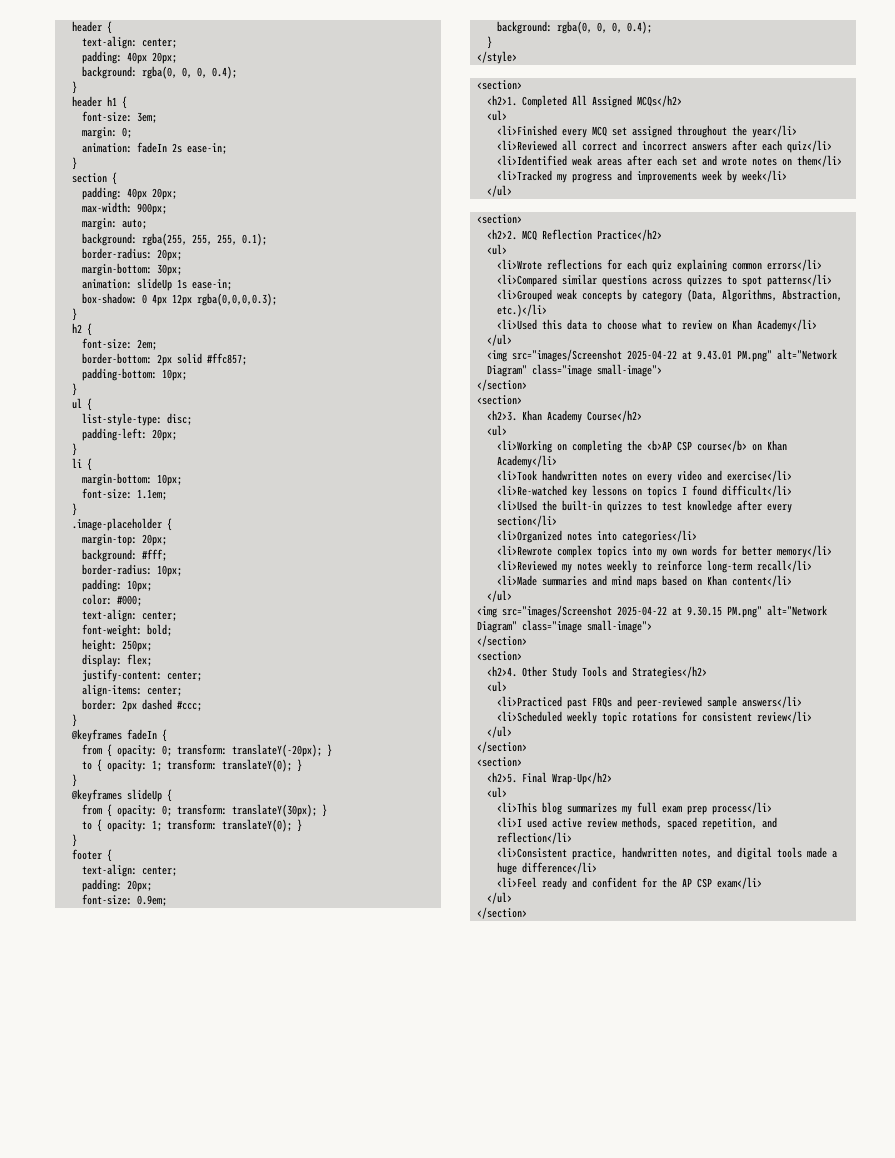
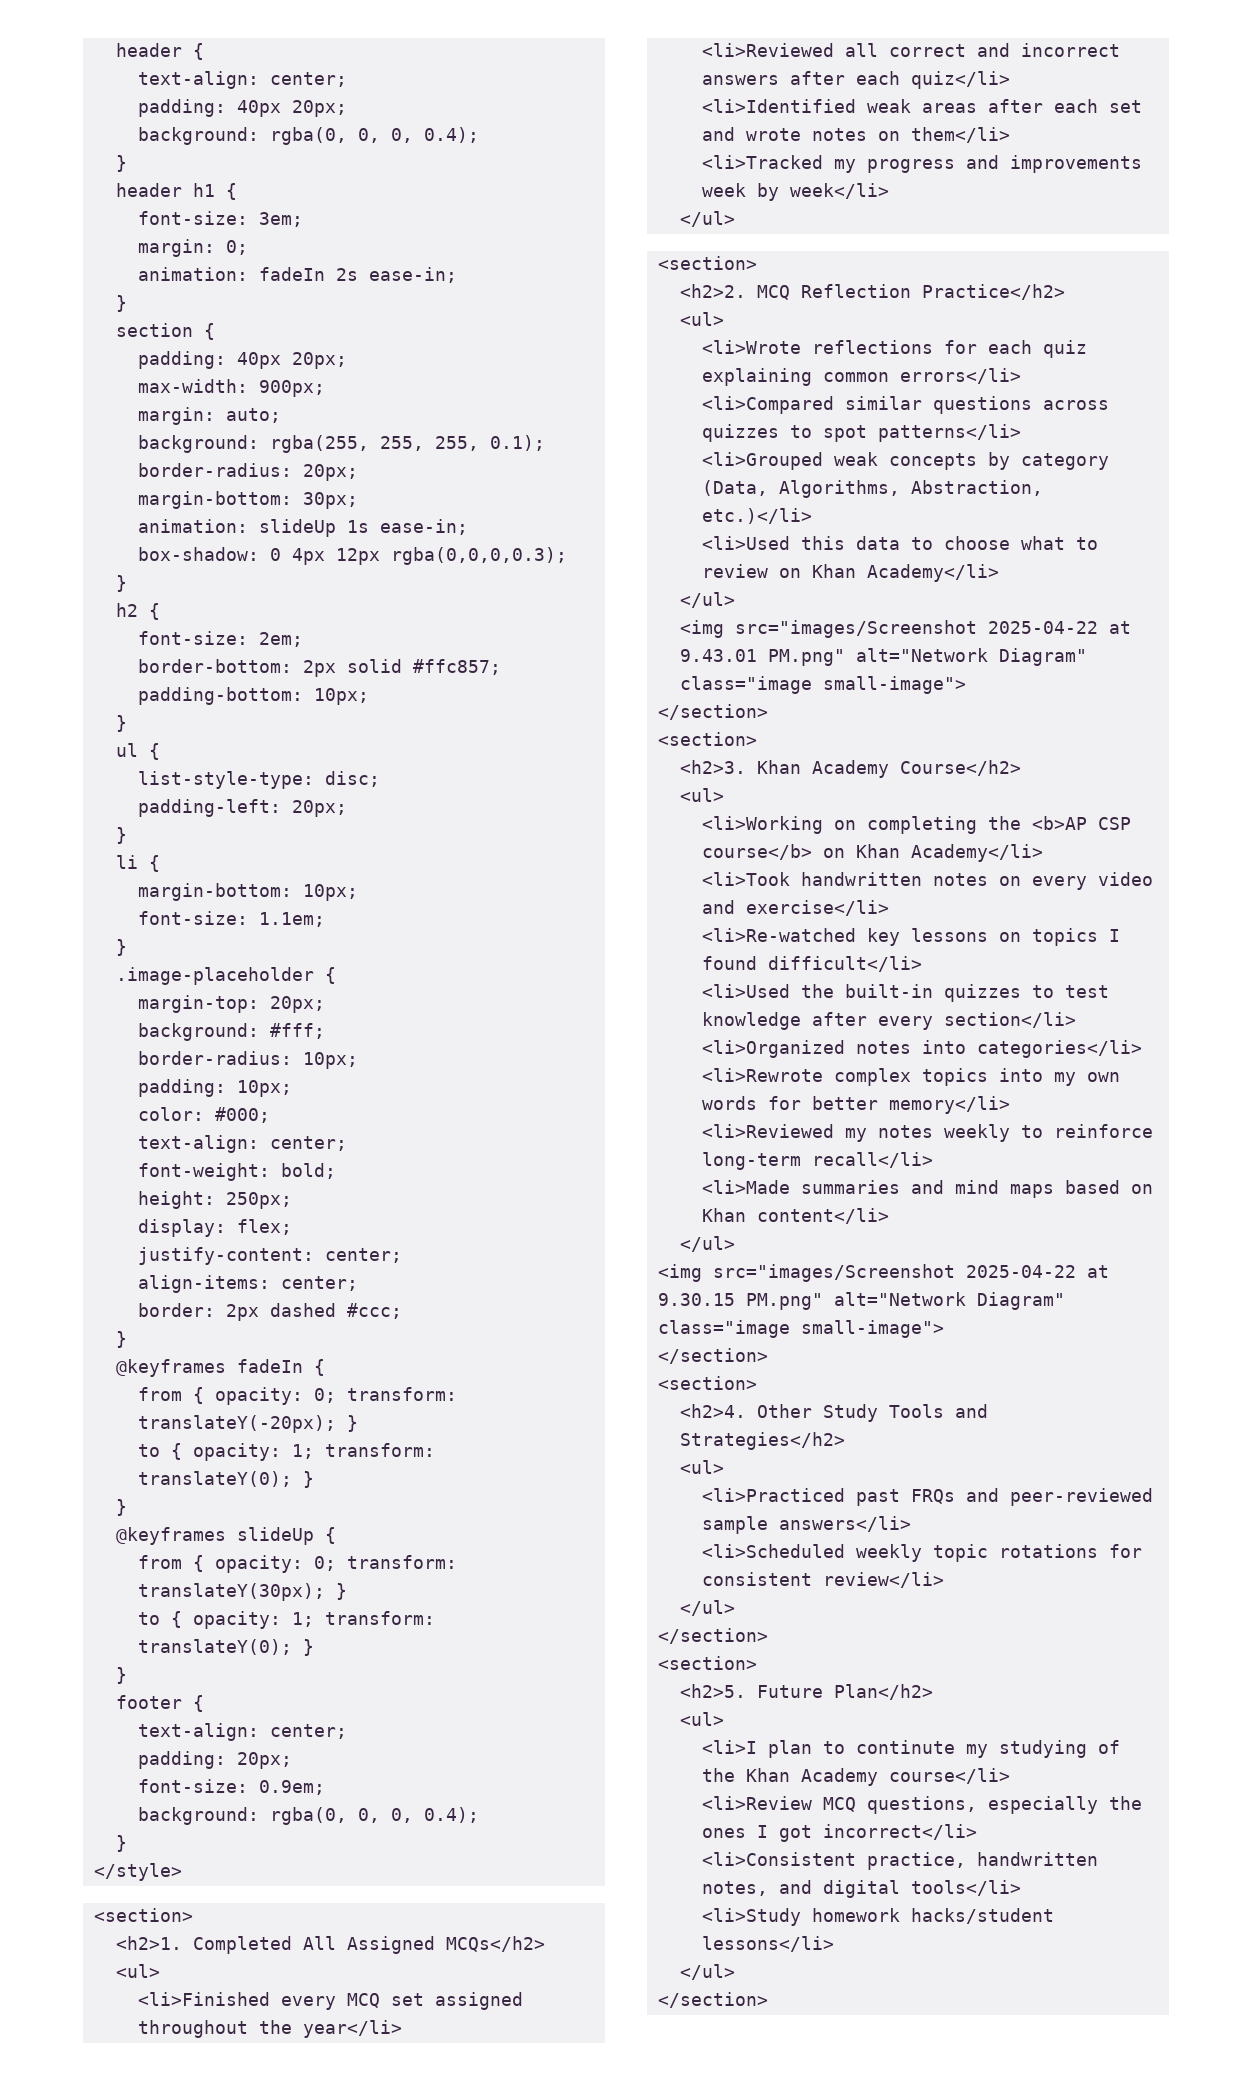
[522,772,613,785] [487,787,508,798] [497,802,773,815] [497,817,778,830] [497,832,573,844] Final Wrap-Up</h2> // <ul> // <li>This blog summarizes my full exam prep process</li> // <li>I used active review methods, spaced repetition, and reflection</li> -> [757,1684,934,1700] [680,1712,725,1726] [702,1740,1121,1758] [702,1768,1011,1786] [702,1796,1143,1814] [702,1824,978,1842] Future Plan</h2> // <ul> // <li>I plan to continute my studying of the Khan Academy course</li> // <li>Review MCQ questions, especially the ones I got incorrect</li>
[777,847,838,858] [497,862,598,875] [497,877,763,890] tools made a huge difference</li> // <li>Feel ready and confident for the AP CSP exam</li> -> [911,1880,1022,1896] [702,1908,1055,1926] [702,1936,835,1952] tools</li> // <li>Study homework hacks/student lessons</li>

